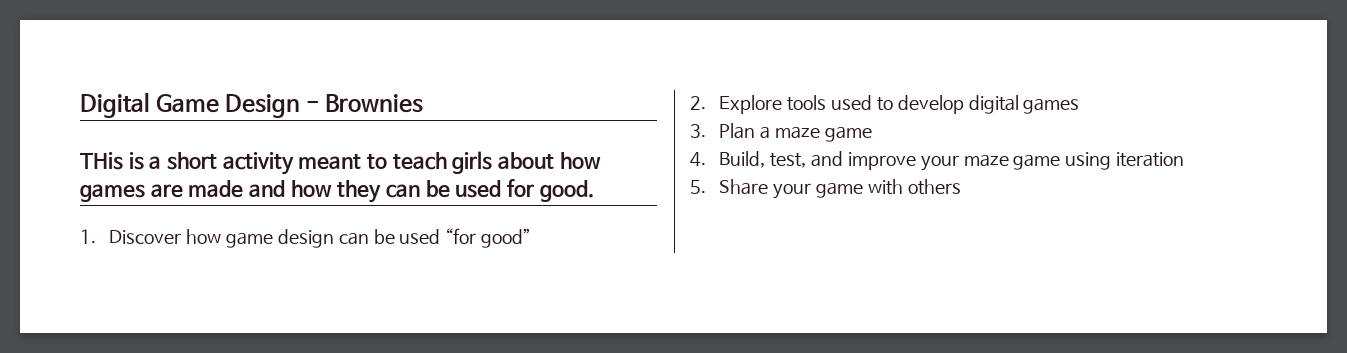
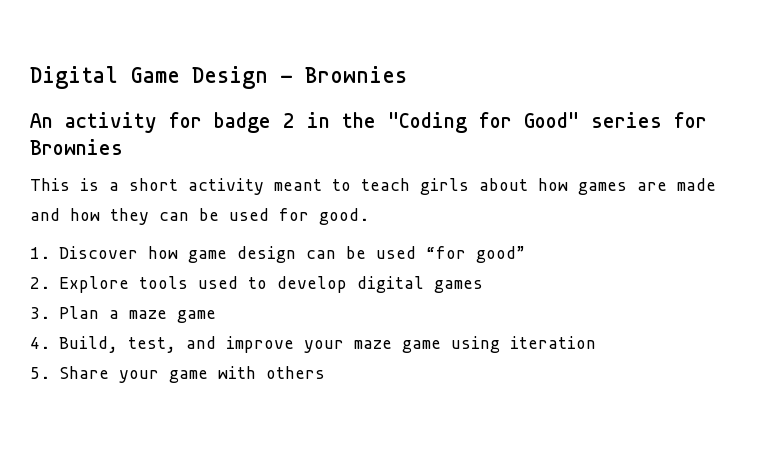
[80,152,123,170] THis -> [30,112,707,133] [30,139,123,155] [30,178,70,191] An activity for badge 2 in the "Coding for Good" series for Brownies // This

